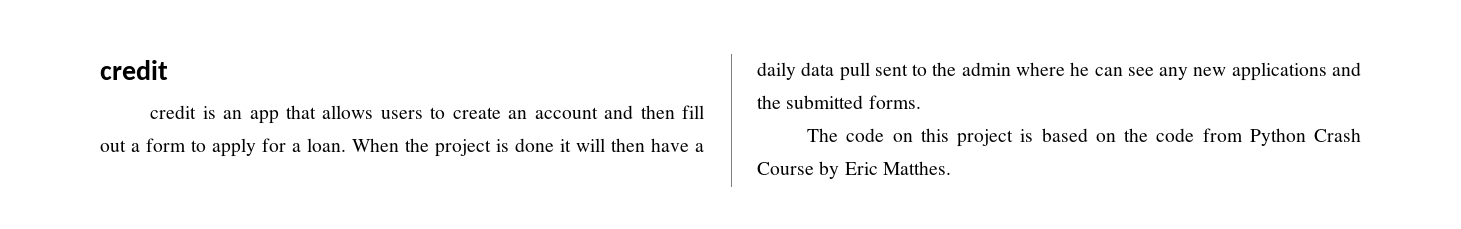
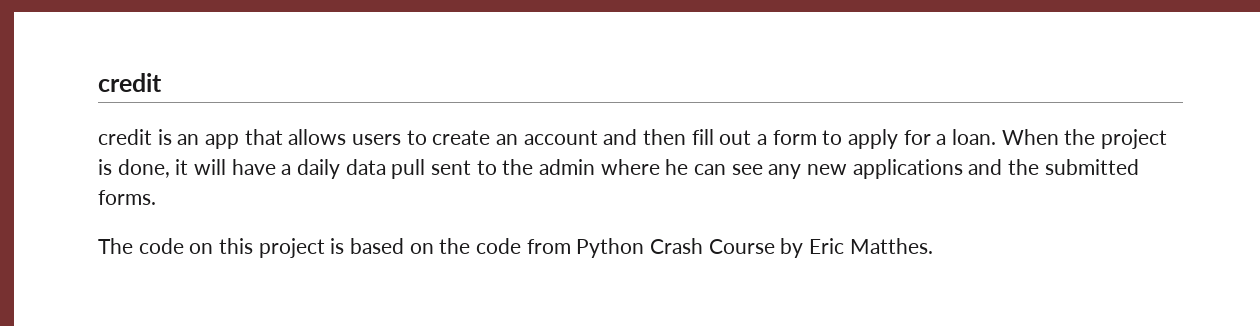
[515,138,554,152] done -> [117,159,170,178] done,
[611,138,645,152] then -> (227, 167) none

